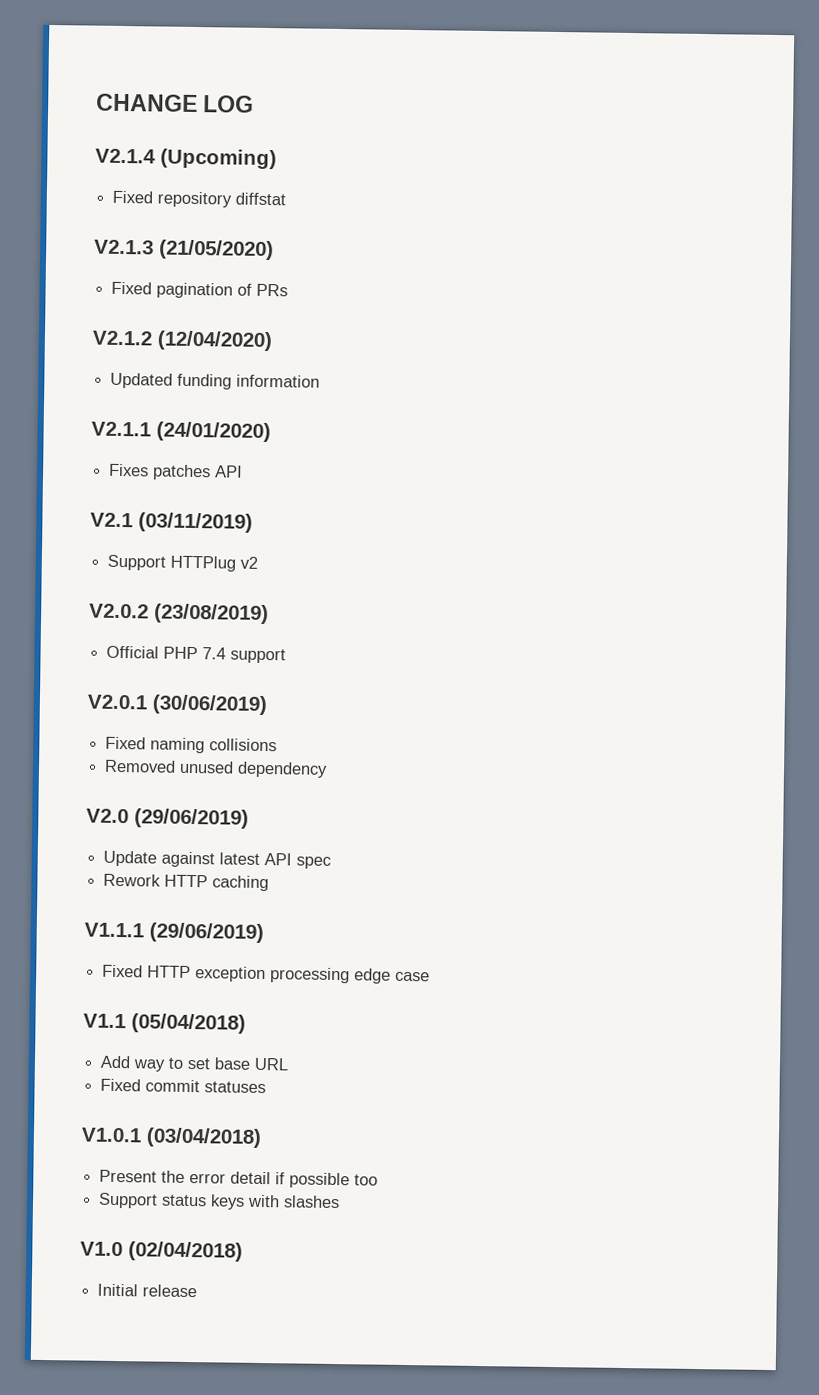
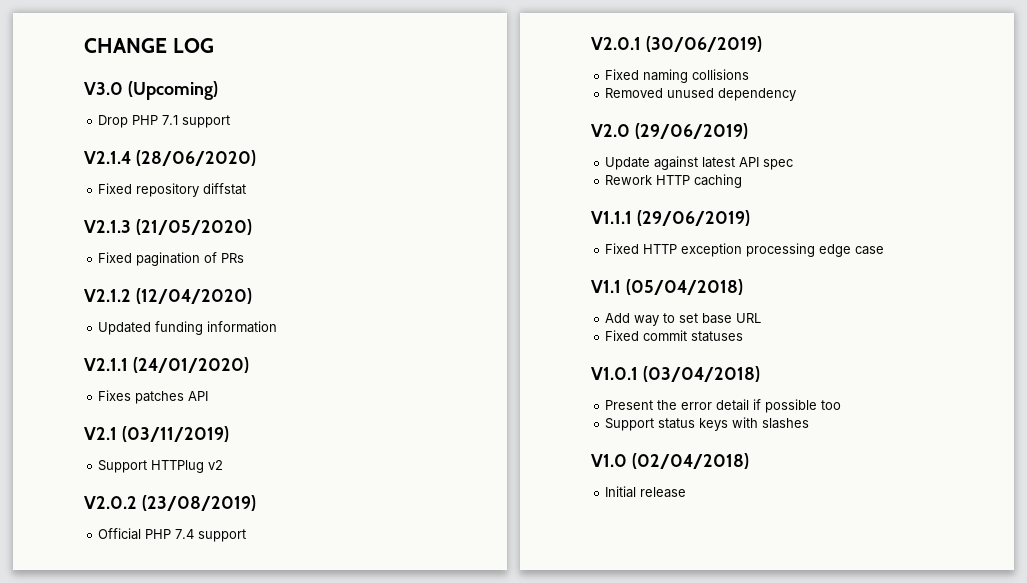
(255, 104) none -> [84,81,218,100] [98,115,231,128] // V3.0 (Upcoming) // Drop PHP 7.1 support
[160,148,277,170] (Upcoming) -> [135,150,256,166] (28/06/2020)

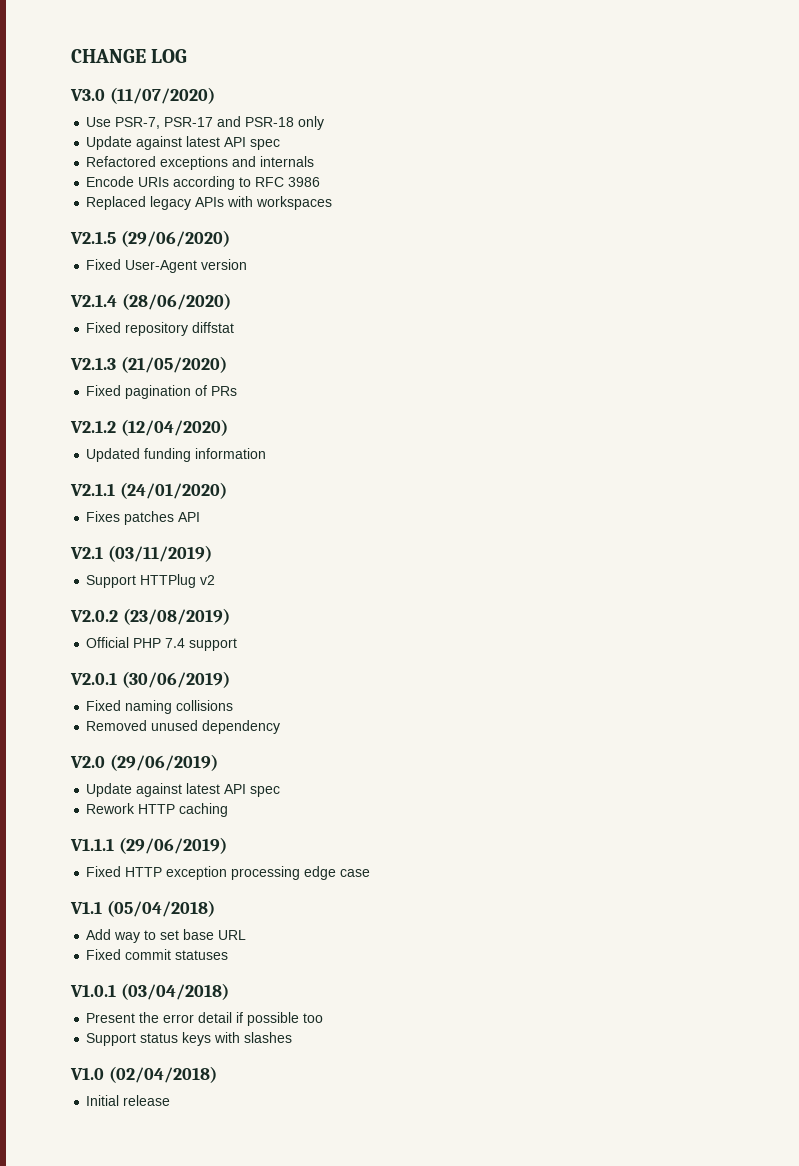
[127,81,218,100] [98,115,231,128] (Upcoming) // Drop PHP 7.1 support -> [109,87,215,104] [86,116,325,130] [86,136,281,150] [86,156,315,170] [86,176,321,190] [86,196,333,210] [70,230,230,247] [86,259,248,273] (11/07/2020) // Use PSR-7, PSR-17 and PSR-18 only // Update against latest API spec // Refactored exceptions and internals // Encode URIs according to RFC 3986 // Replaced legacy APIs with workspaces // V2.1.5 (29/06/2020) // Fixed User-Agent version

